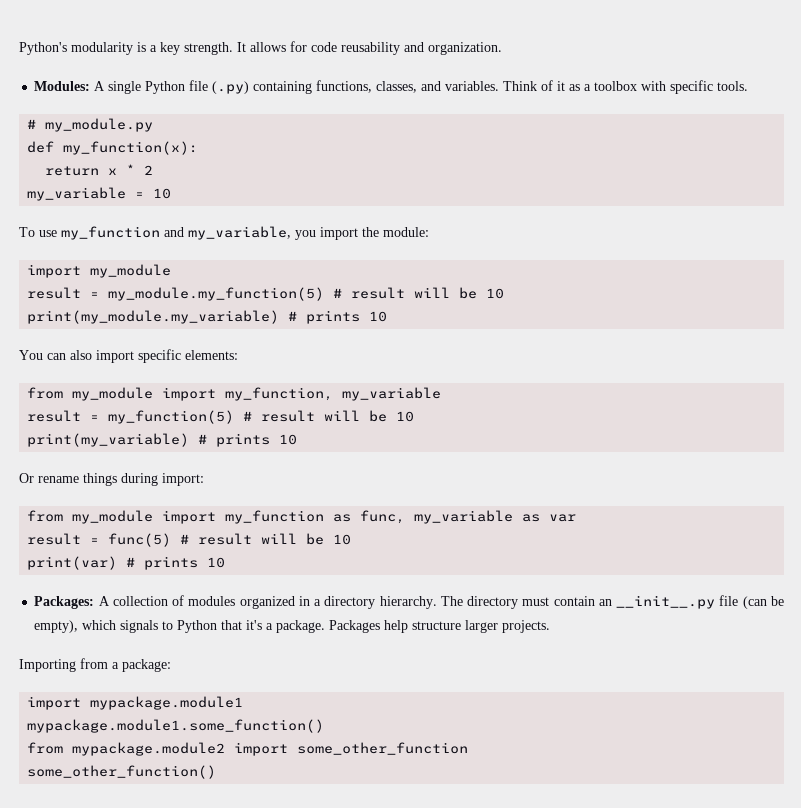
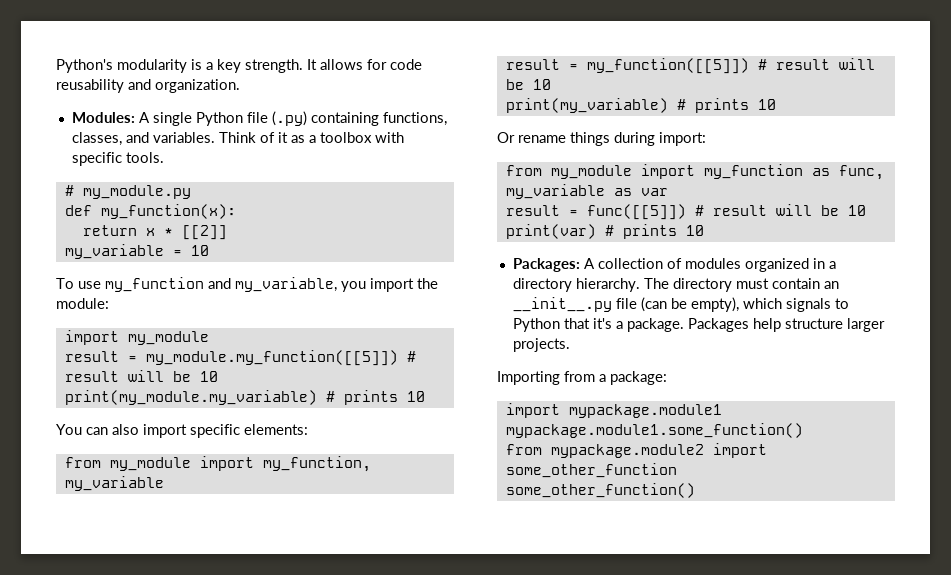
[144,165,154,175] 2 -> [181,225,227,240] [[2]]
[108,287,325,301] my_module.my_function(5) -> [145,350,398,366] my_module.my_function([[5]])
[108,410,235,424] my_function(5) -> [586,58,749,74] my_function([[5]])
[108,533,172,547] func(5) -> [586,204,686,220] func([[5]])

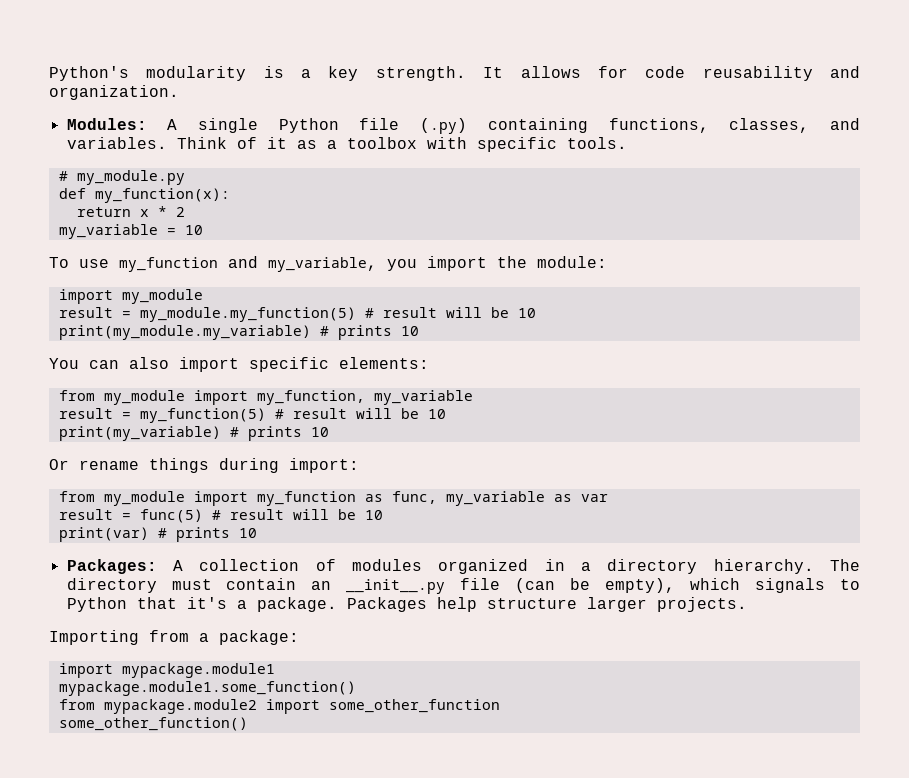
[181,225,227,240] [[2]] -> [175,207,185,217] 2
[145,350,398,366] my_module.my_function([[5]]) -> [139,307,356,322] my_module.my_function(5)
[586,58,749,74] my_function([[5]]) -> [139,408,266,423] my_function(5)
[586,204,686,220] func([[5]]) -> [139,509,203,523] func(5)

